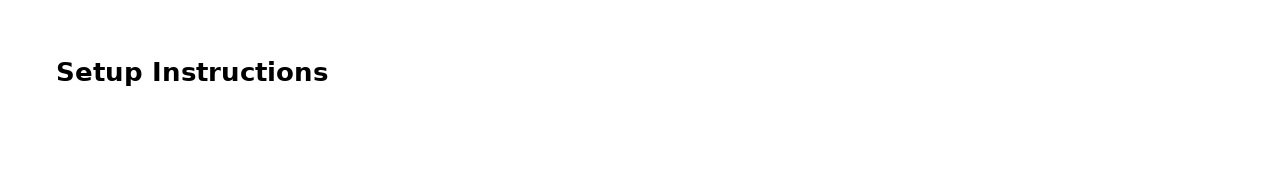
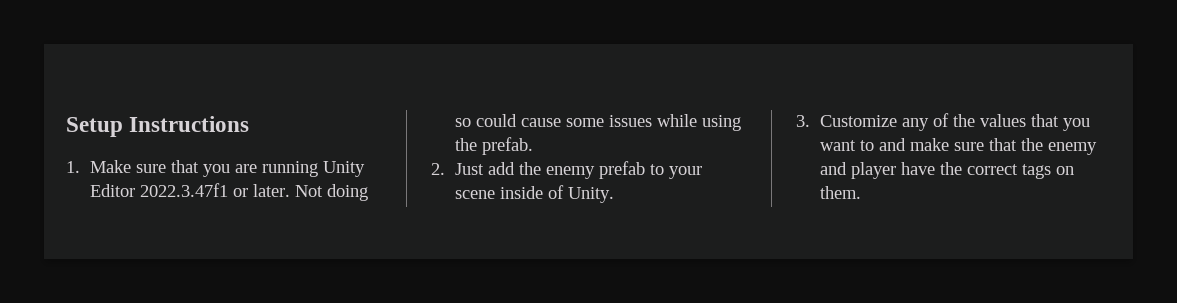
(328, 71) none -> [66,160,366,177] [90,183,369,201] [455,114,742,131] [455,137,534,155] [431,161,703,179] [455,185,615,203] [796,113,1091,131] [820,138,1098,155] [820,162,1075,179] [820,186,862,199] // 1. Make sure that you are running Unity Editor 2022.3.47f1 or later. Not doing so could cause some issues while using the prefab. // 2. Just add the enemy prefab to your scene inside of Unity. // 3. Customize any of the values that you want to and make sure that the enemy and player have the correct tags on them.

